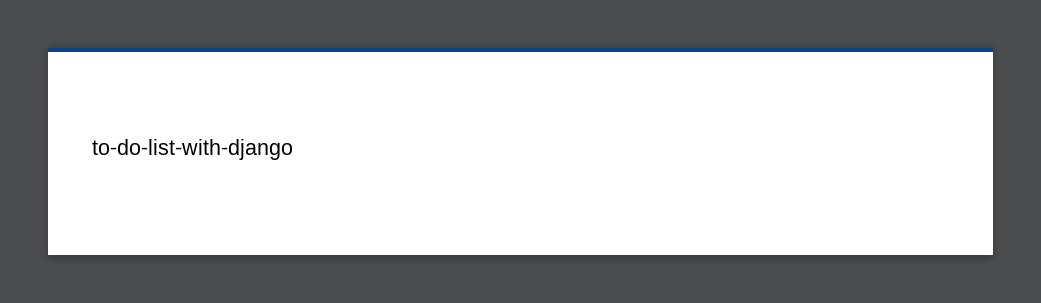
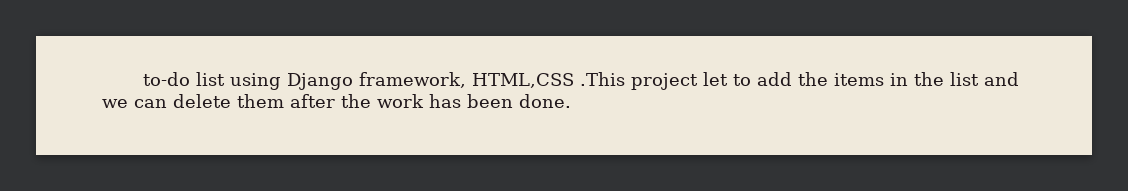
[92,139,293,160] to-do-list-with-django -> [143,72,1020,90] [102,94,571,108] to-do list using Django framework, HTML,CSS .This project let to add the items in the list and we can delete them after the work has been done.

